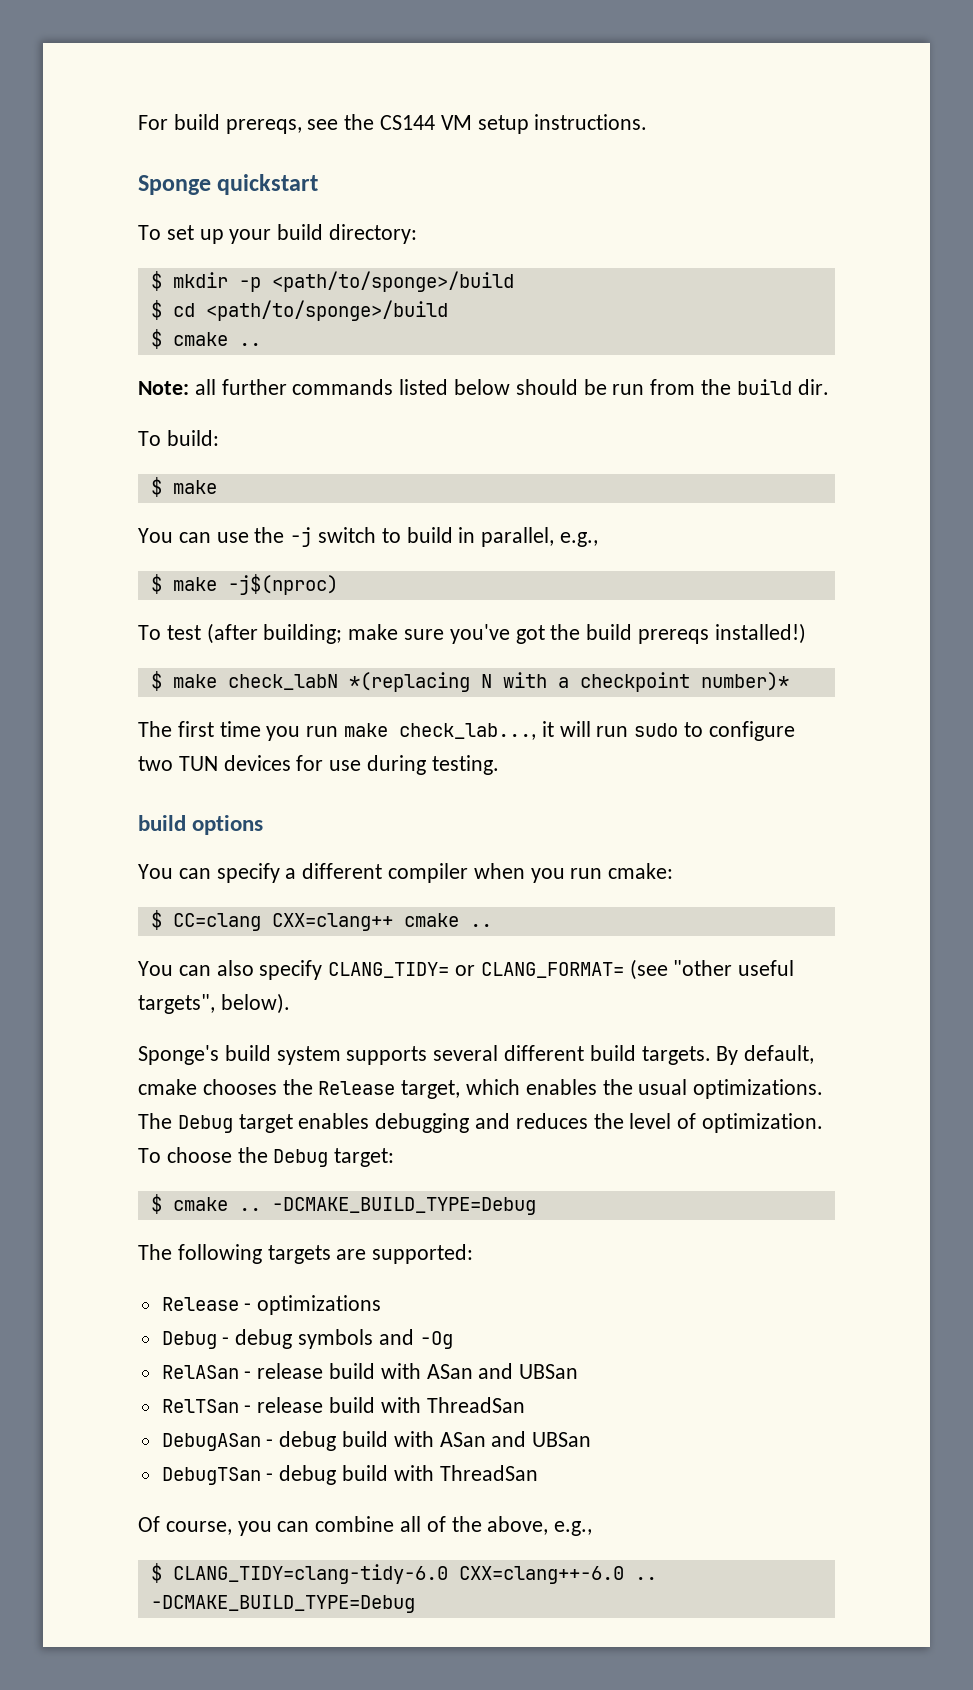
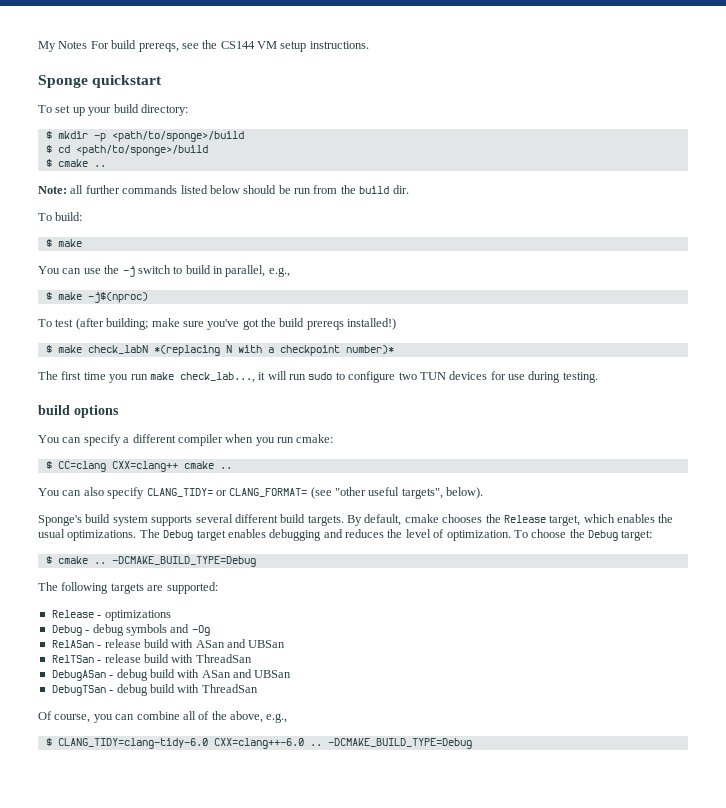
(138, 122) none -> [38,41,88,52] My Notes

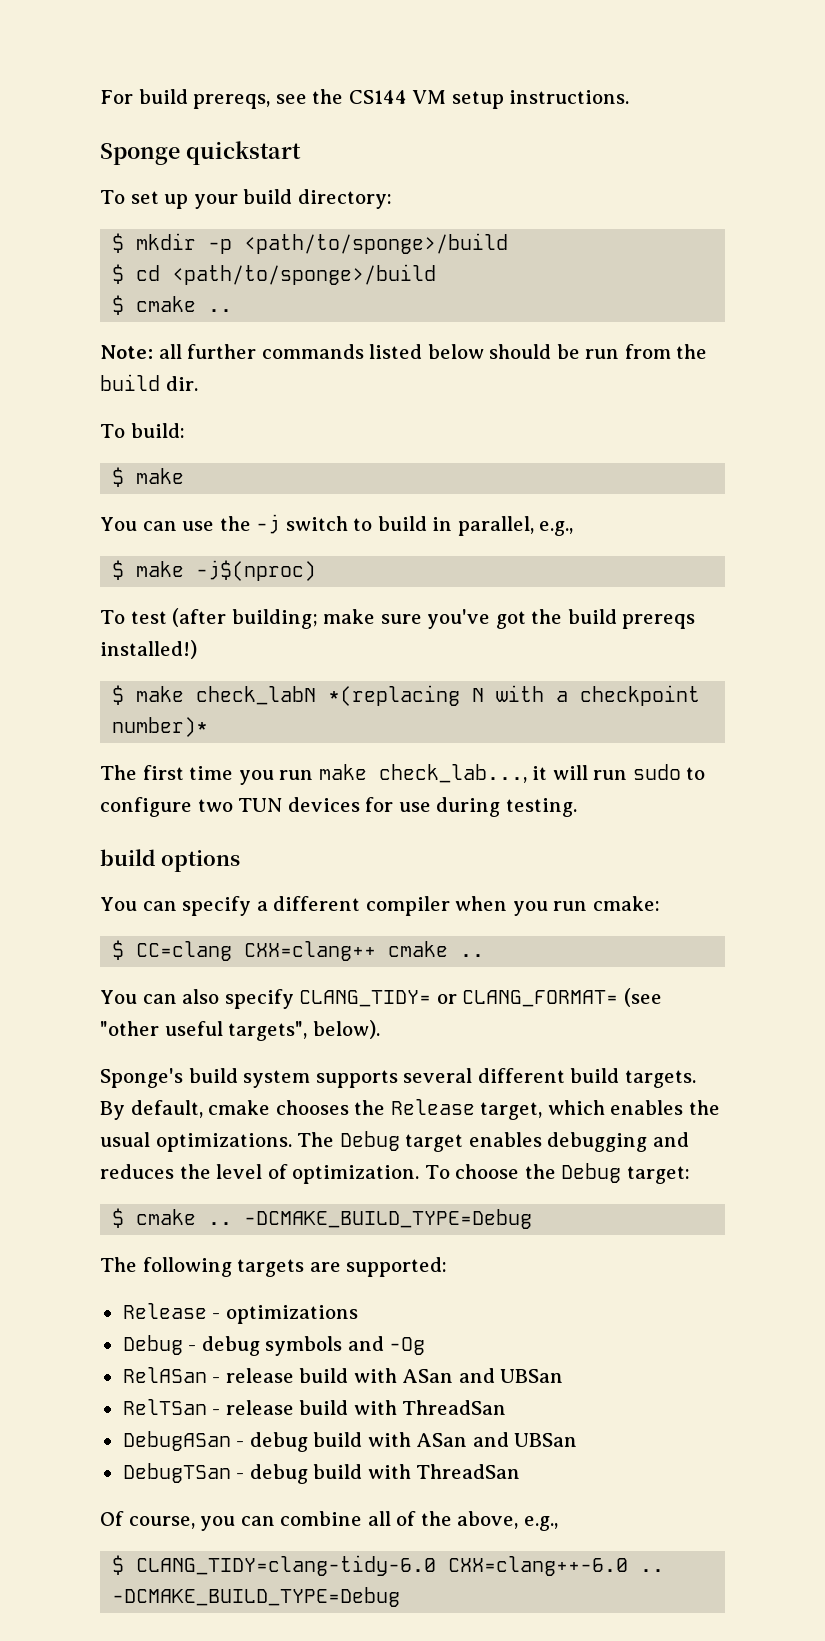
[38,41,88,52] My Notes -> (100, 97) none

